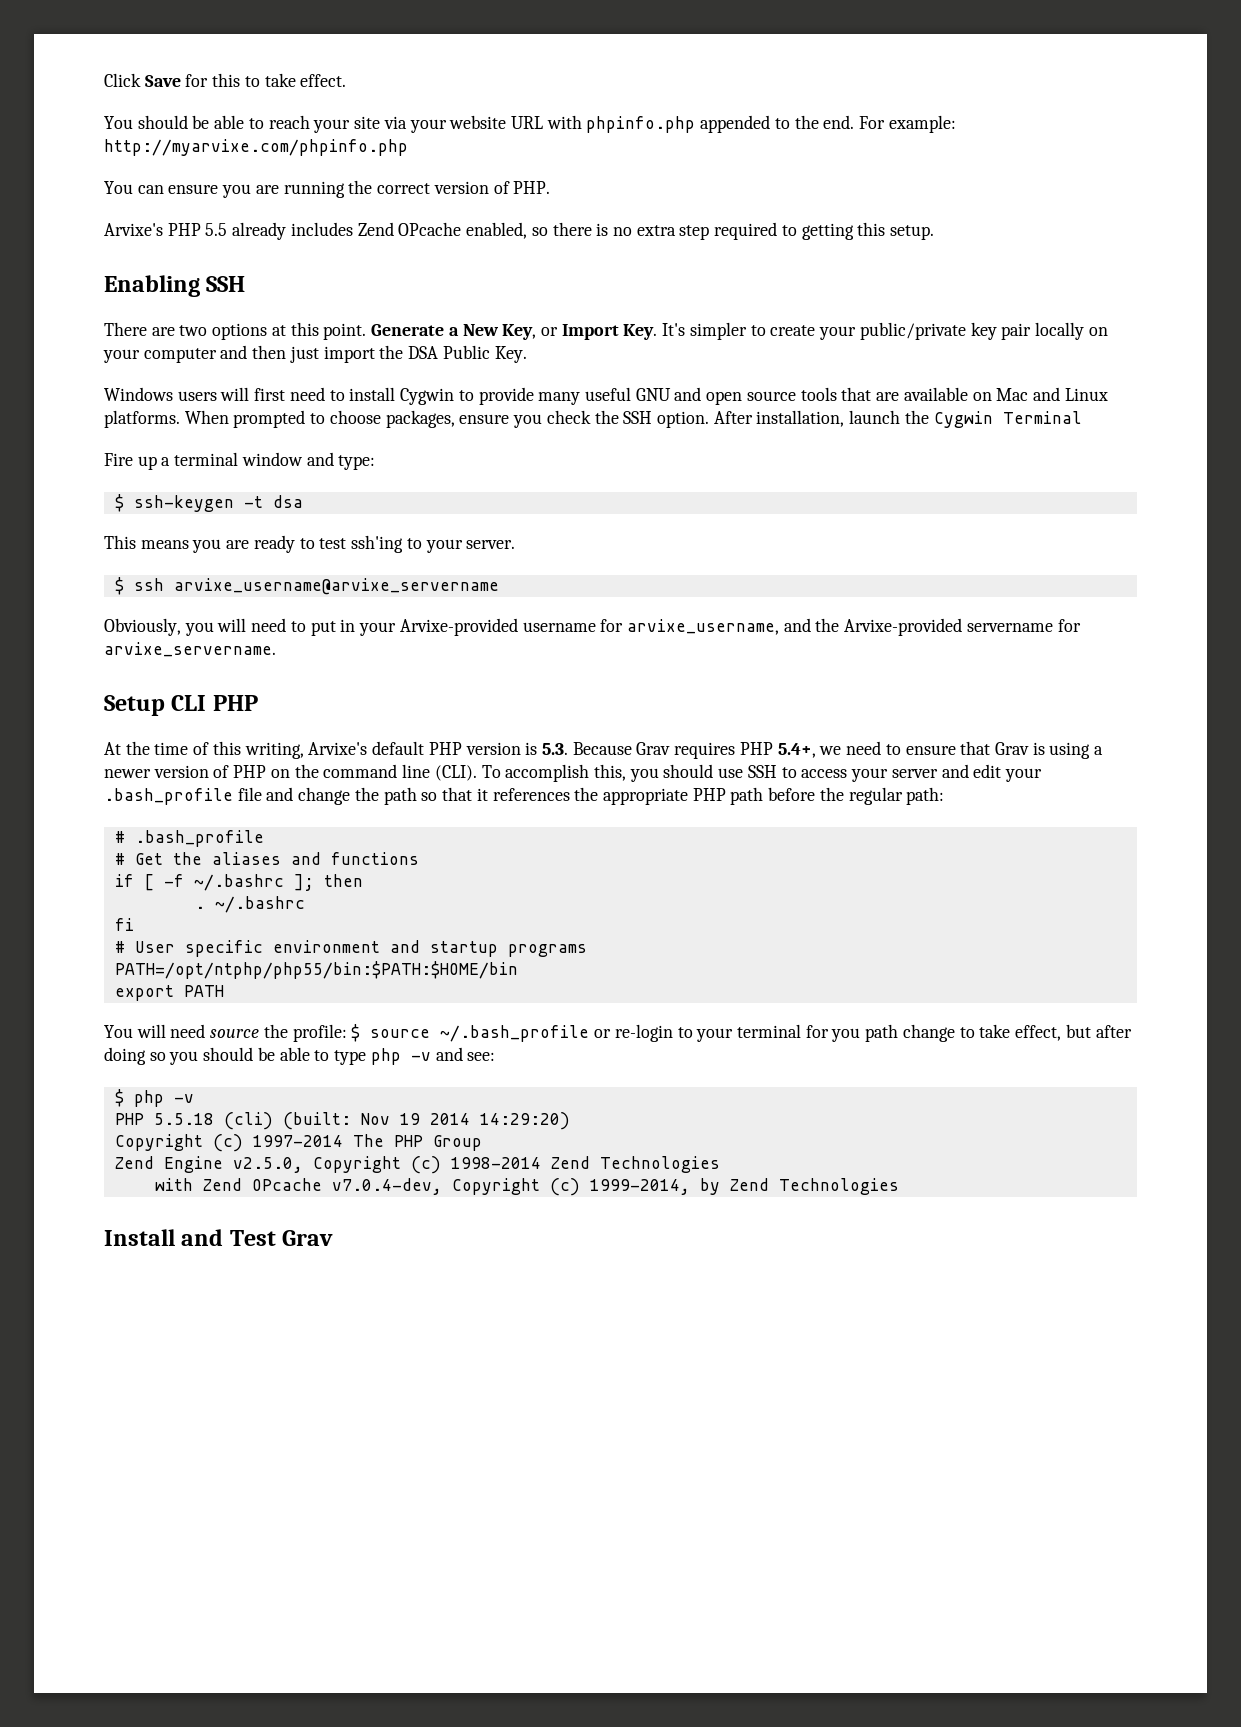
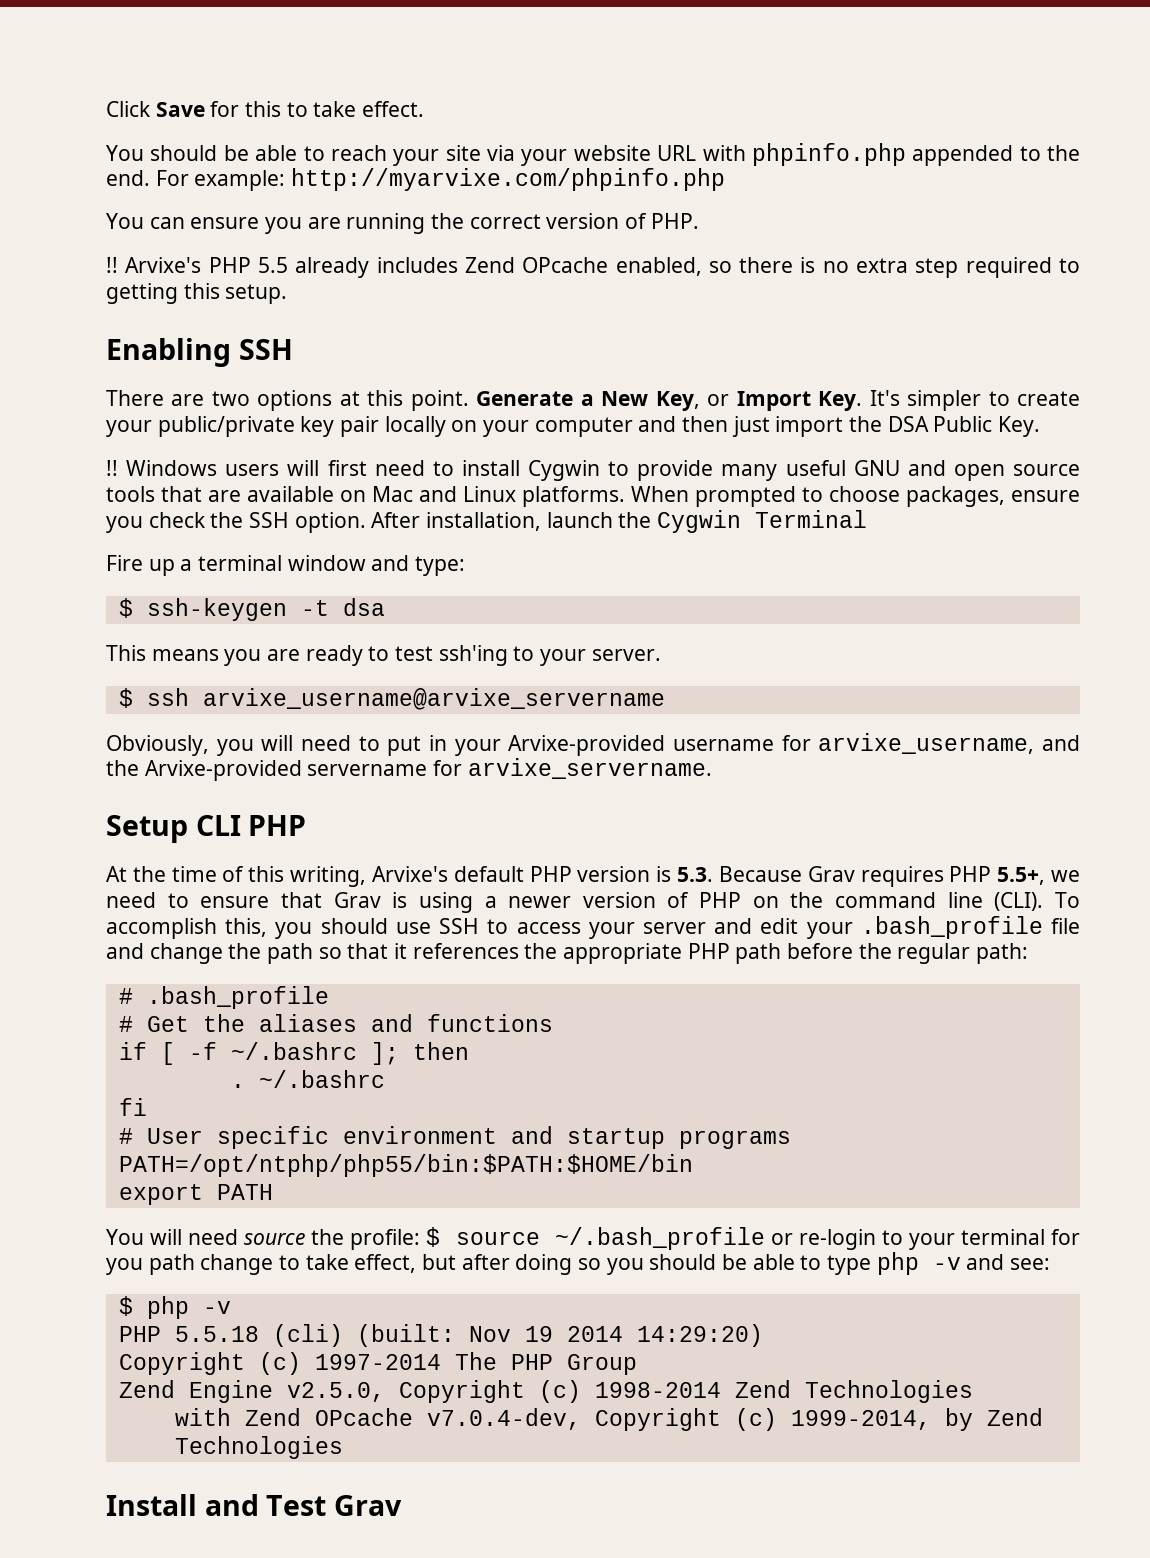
(551, 187) none -> [106,257,118,273] !!
(527, 354) none -> [106,460,118,476] !!
[777,743,816,758] 5.4+, -> [997,867,1046,885] 5.5+,

